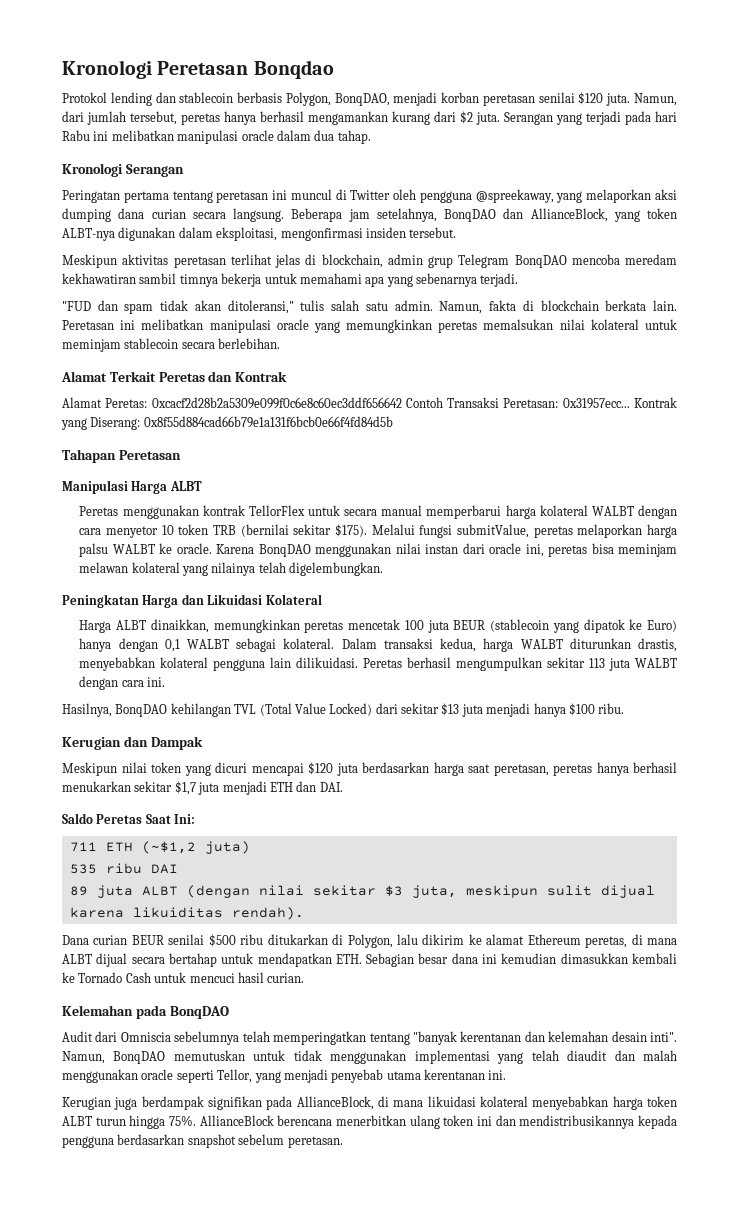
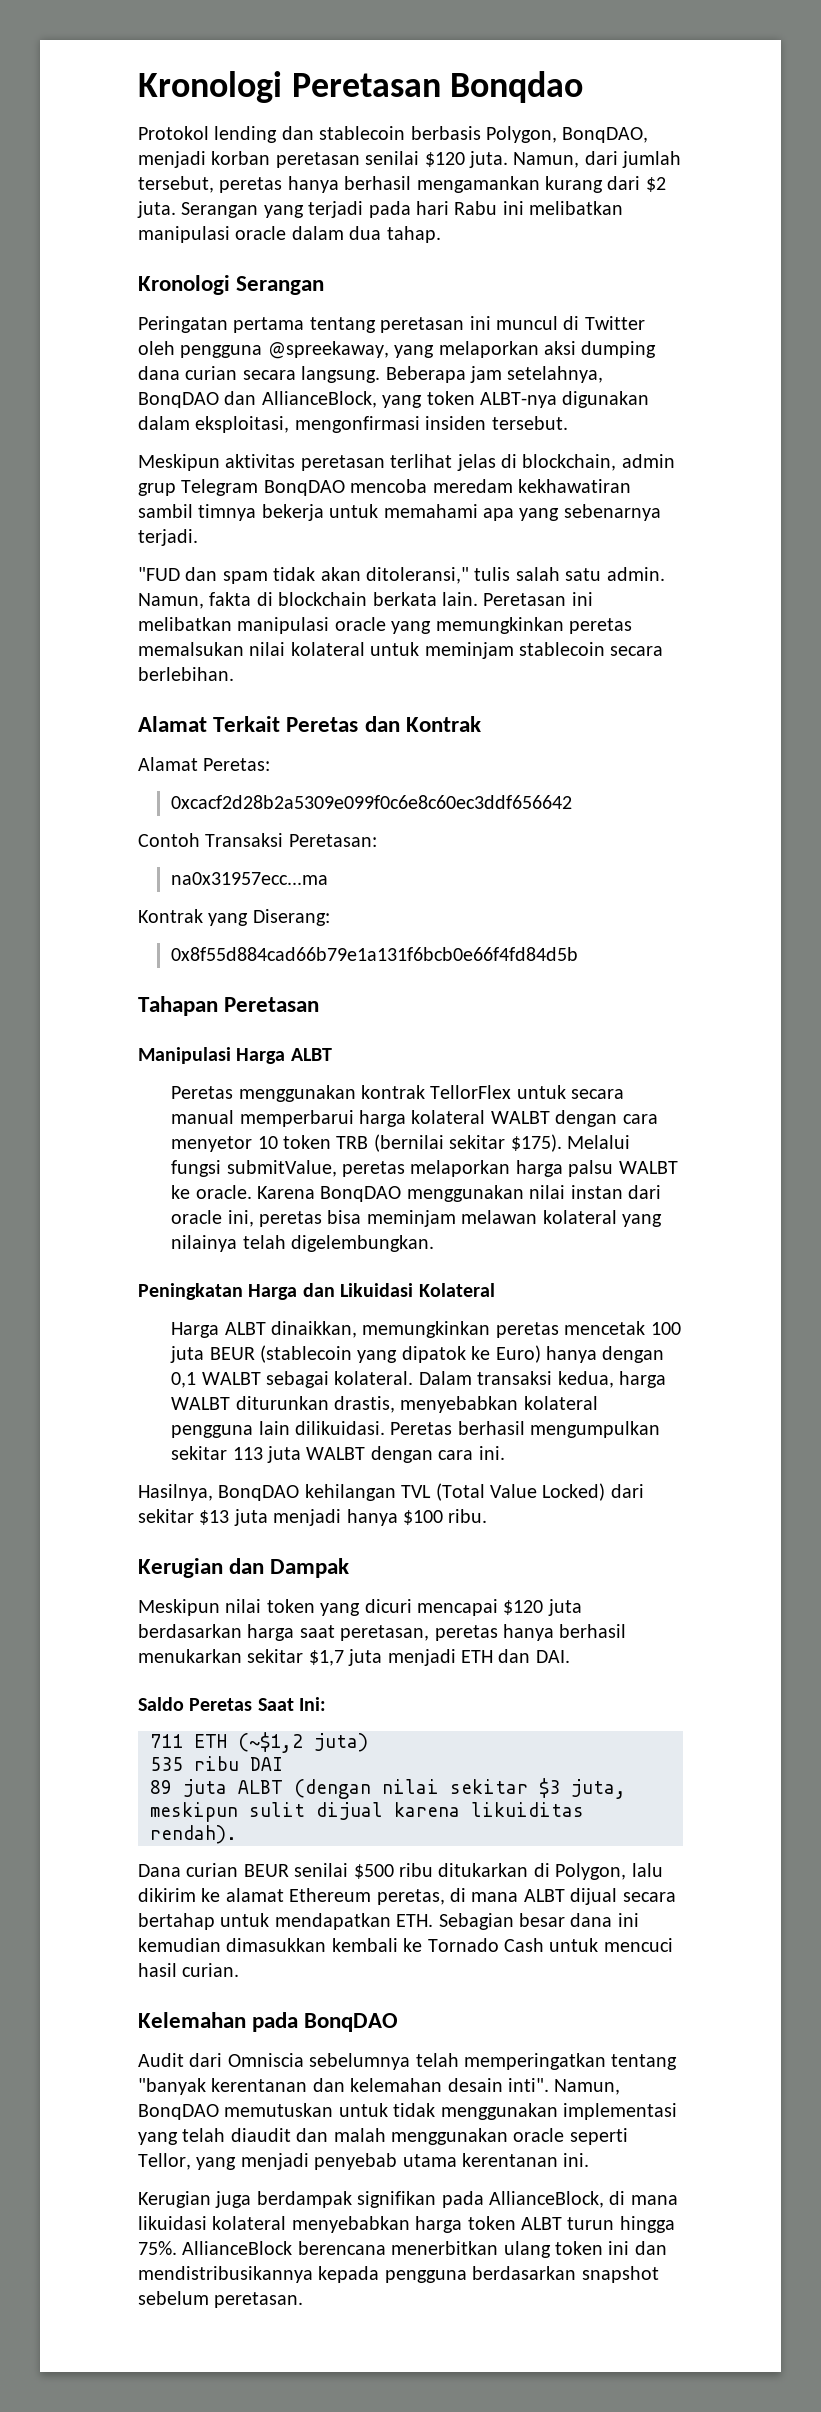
(148, 403) none -> (271, 764) //
(402, 403) none -> (573, 802) //
[562,398,630,409] 0x31957ecc... -> [171,872,329,885] // na0x31957ecc...ma //
(141, 423) none -> (330, 917) //

